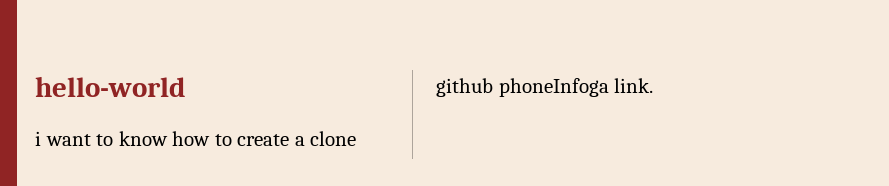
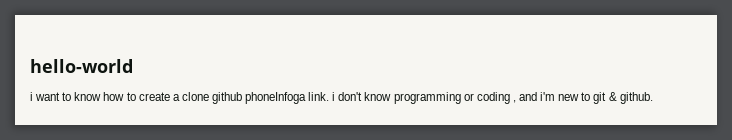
(654, 85) none -> [332,92,653,104] i don't know programming or coding , and i'm new to git & github.

